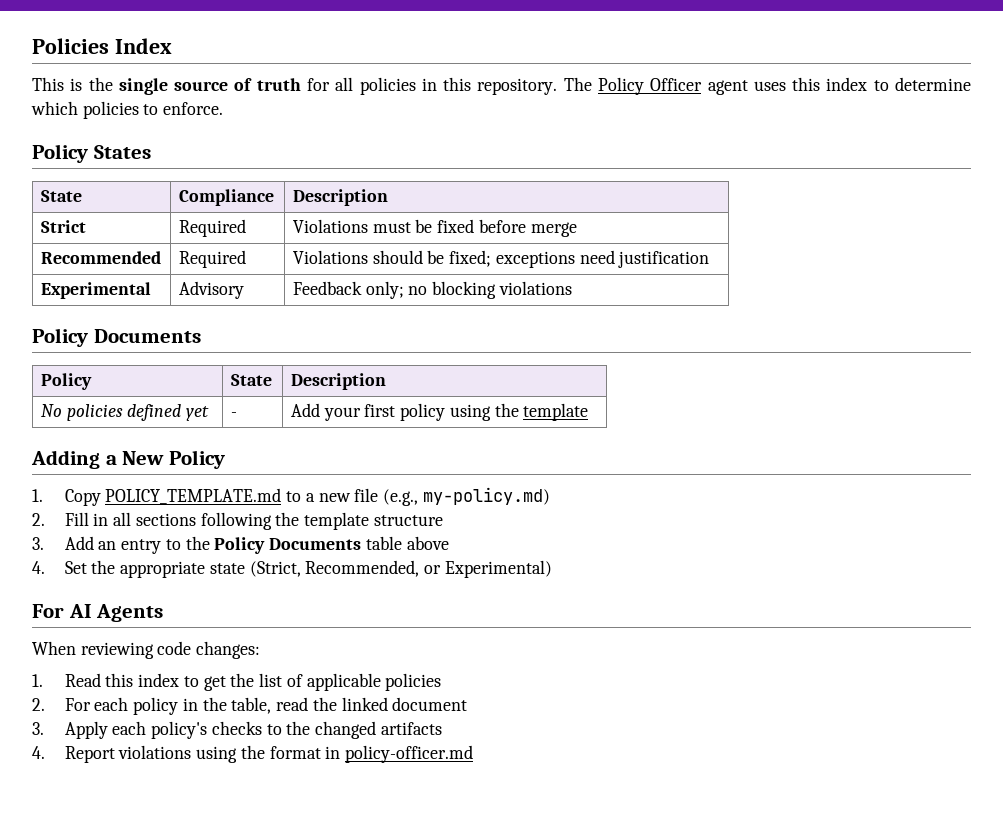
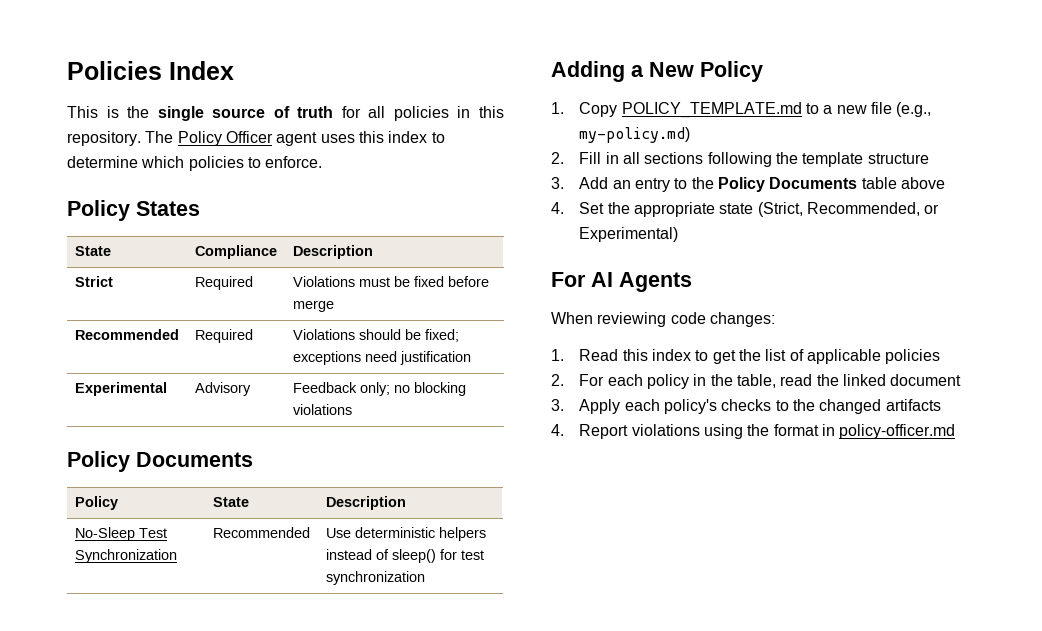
[40,404,210,421] [230,412,237,417] [290,403,589,421] No policies defined yet | - | Add your first policy using the template -> [74,527,167,541] [74,549,177,563] [212,527,310,538] [325,527,486,541] [325,549,484,563] [325,571,425,585] No-Sleep Test Synchronization | Recommended | Use deterministic helpers instead of sleep() for test synchronization

